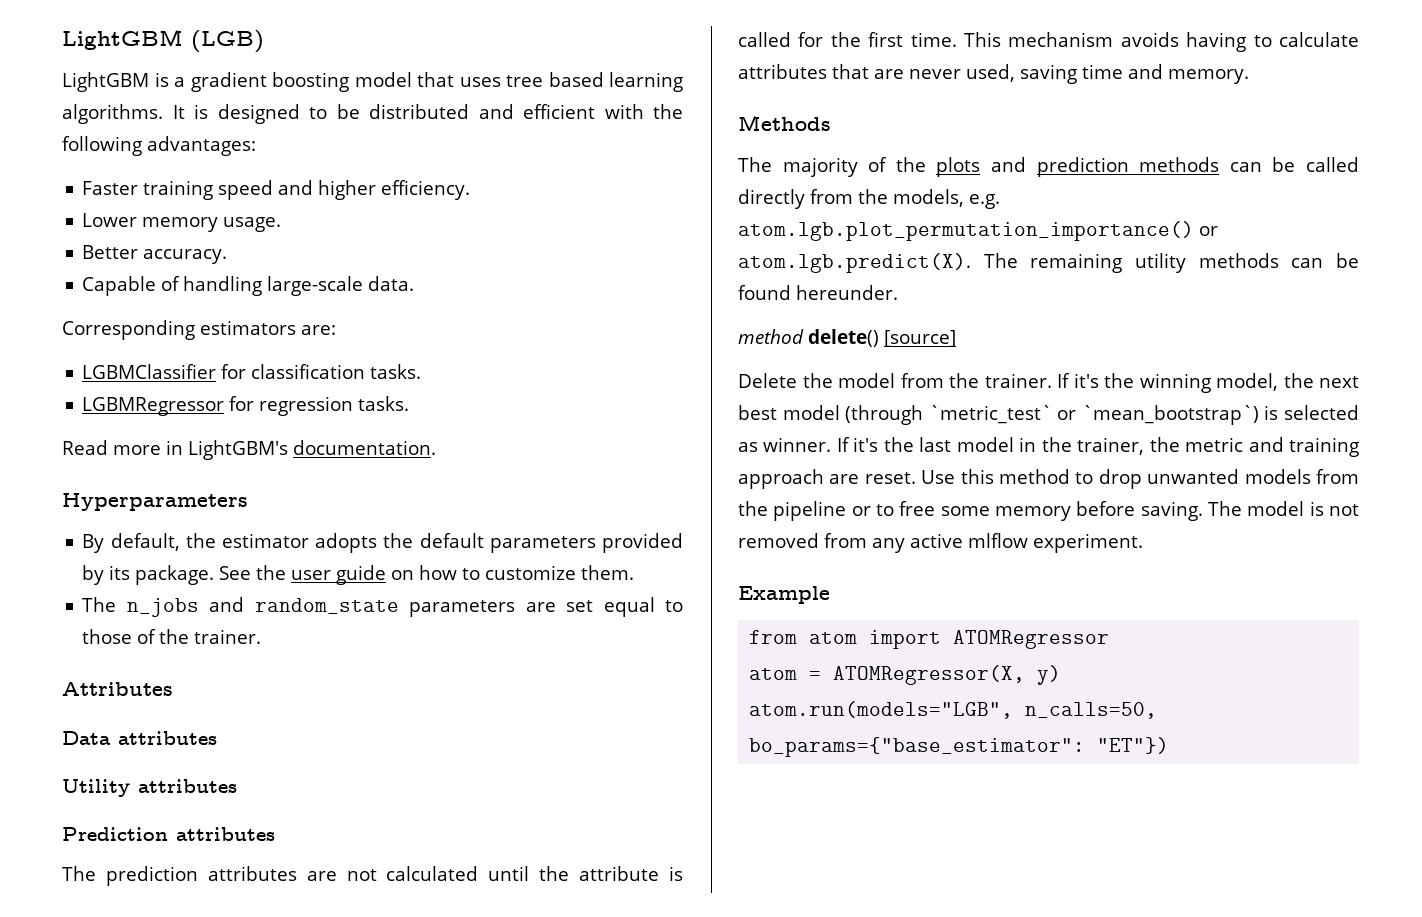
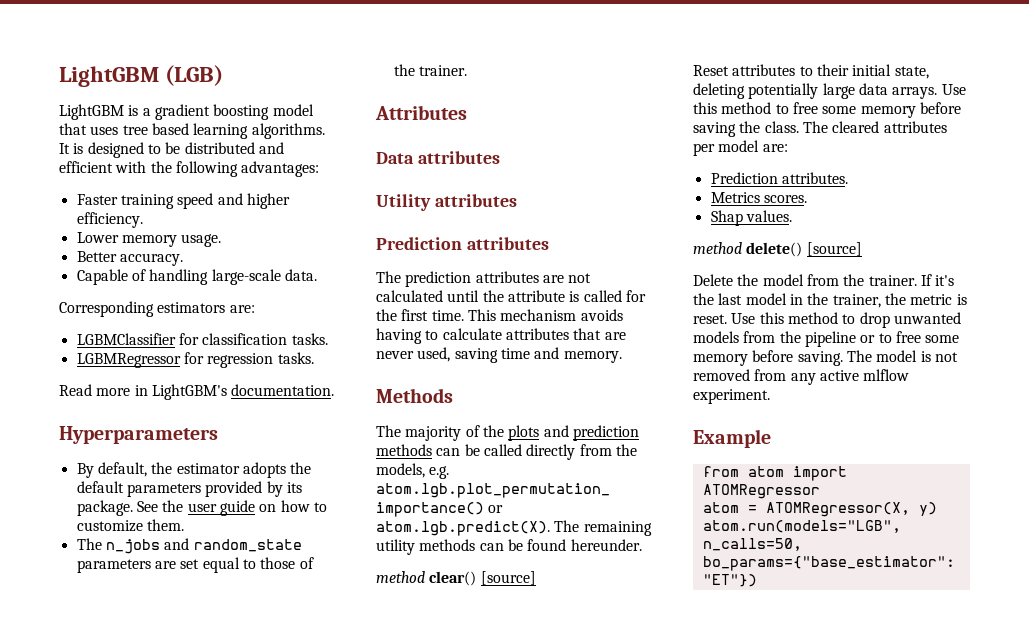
(898, 292) none -> [376,571,536,586] [693,64,929,79] [693,83,966,99] [693,102,961,118] [693,121,947,137] [693,140,788,156] [710,172,848,184] [710,192,807,203] [710,210,792,226] // method clear() [source] // Reset attributes to their initial state, deleting potentially large data arrays. Use this method to free some memory before saving the class. The cleared attributes per model are: // Prediction attributes. // Metrics scores. // Shap values.
[1139,373,1359,393] [738,405,1359,425] [738,437,914,452] winning model, the next best model (through `metric_test` or `mean_bootstrap`) is selected as winner. If it's the -> (714, 299) none
[1248,437,1359,457] [738,469,860,489] and training approach are -> [956,294,967,305] is

